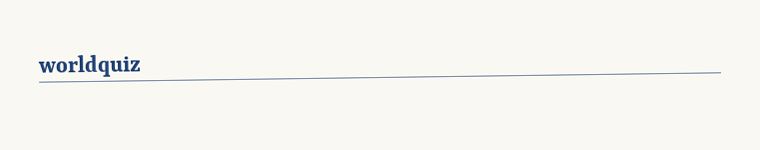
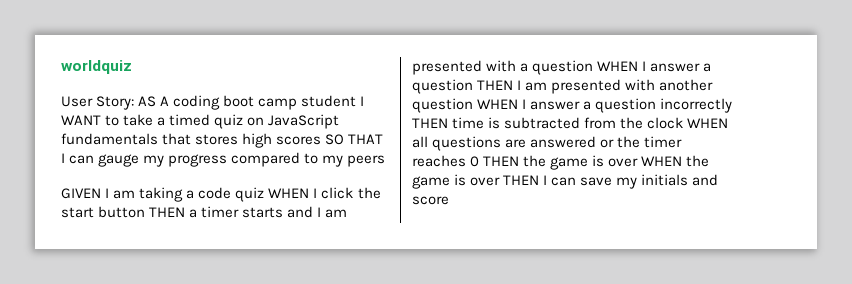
(141, 66) none -> [61,95,365,110] [61,114,340,129] [61,133,384,148] [61,152,386,167] [61,187,381,202] [61,206,348,218] [412,60,712,75] [412,79,714,94] [412,98,733,113] [412,117,729,129] [412,136,683,151] [412,155,710,170] [412,174,719,189] [412,196,449,205] // User Story: AS A coding boot camp student I WANT to take a timed quiz on JavaScript fundamentals that stores high scores SO THAT I can gauge my progress compared to my peers // GIVEN I am taking a code quiz WHEN I click the start button THEN a timer starts and I am presented with a question WHEN I answer a question THEN I am presented with another question WHEN I answer a question incorrectly THEN time is subtracted from the clock WHEN all questions are answered or the timer reaches 0 THEN the game is over WHEN the game is over THEN I can save my initials and score

